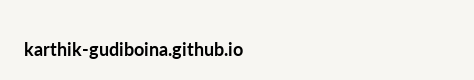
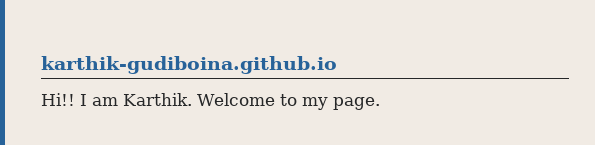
(243, 50) none -> [41,93,380,110] // Hi!! I am Karthik. Welcome to my page.

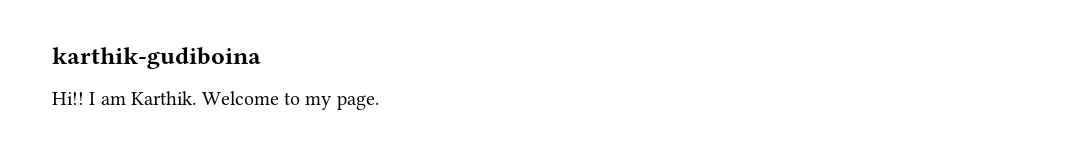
[41,56,337,74] karthik-gudiboina.github.io -> [52,47,261,69] karthik-gudiboina

